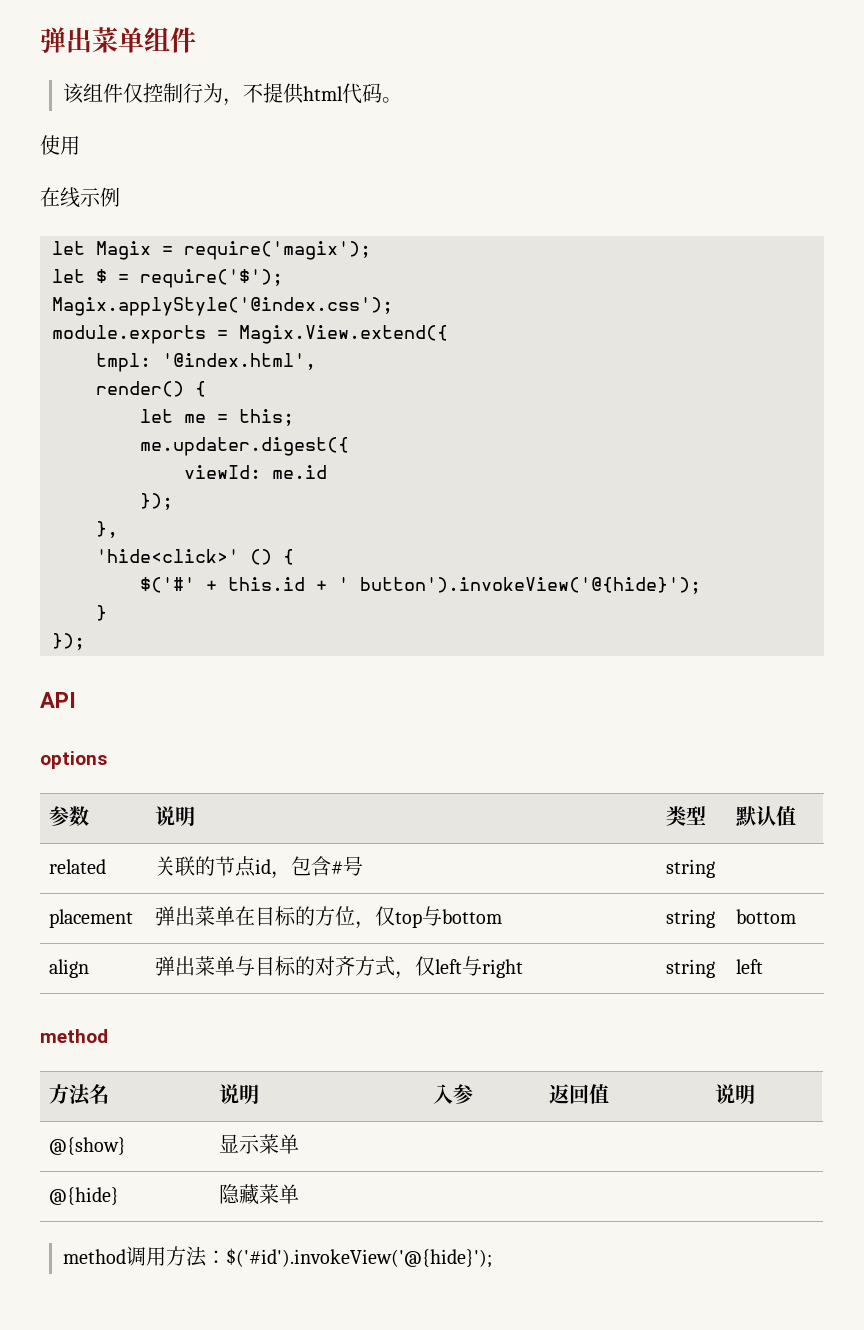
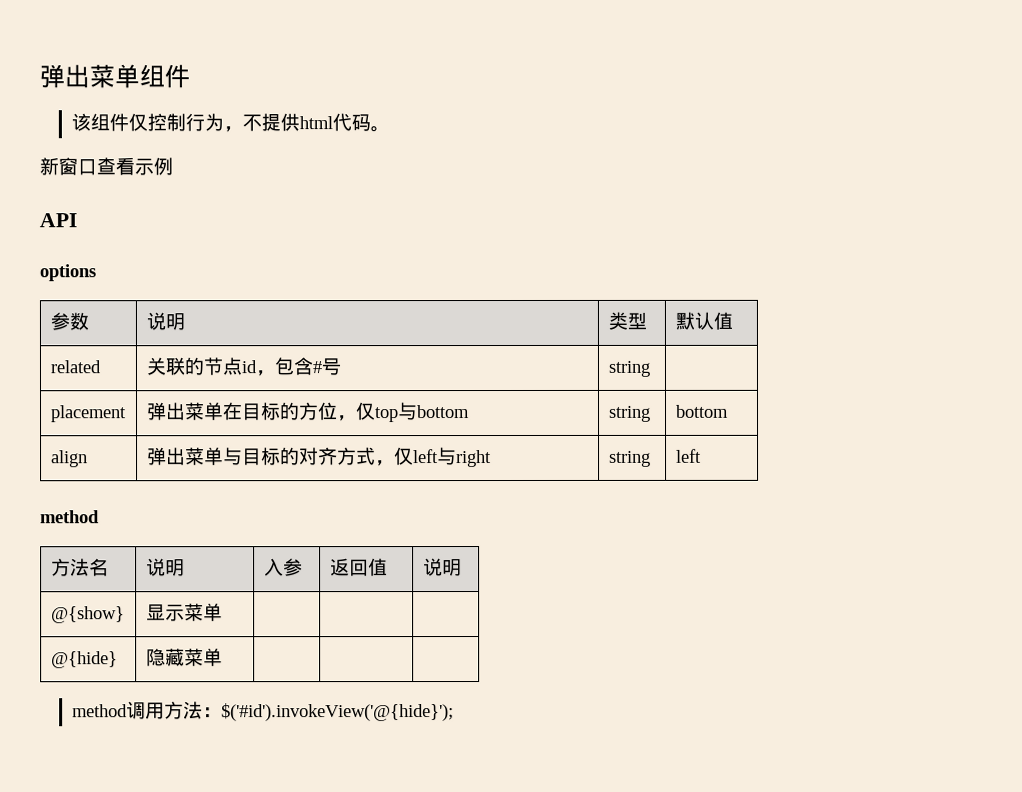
[40,135,80,155] [40,187,80,208] 使用 // 在线 -> [39,157,135,176] 新窗口查看
[52,241,371,260] [52,269,283,288] [52,297,393,316] [52,325,448,344] [96,353,316,372] [96,381,206,397] [140,409,294,426] [140,437,349,456] [184,465,327,479] [140,493,173,510] [96,521,118,538] [96,549,294,565] [140,577,701,594] [96,605,107,621] [52,633,85,650] // let Magix = require('magix'); // let $ = require('$'); // Magix.applyStyle('@index.css'); // module.exports = Magix.View.extend({ // tmpl: '@index.html', // render() { // let me = this; // me.updater.digest({ // viewId: me.id // }); // }, // 'hide<click>' () { // $('#' + this.id + ' button').invokeView('@{hide}'); // } // }); -> (173, 166) none

